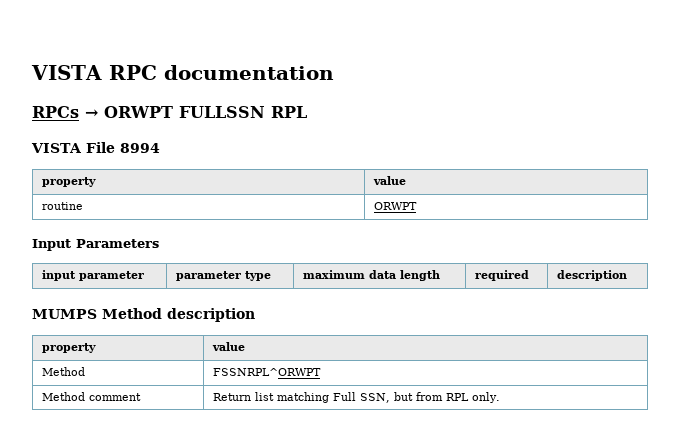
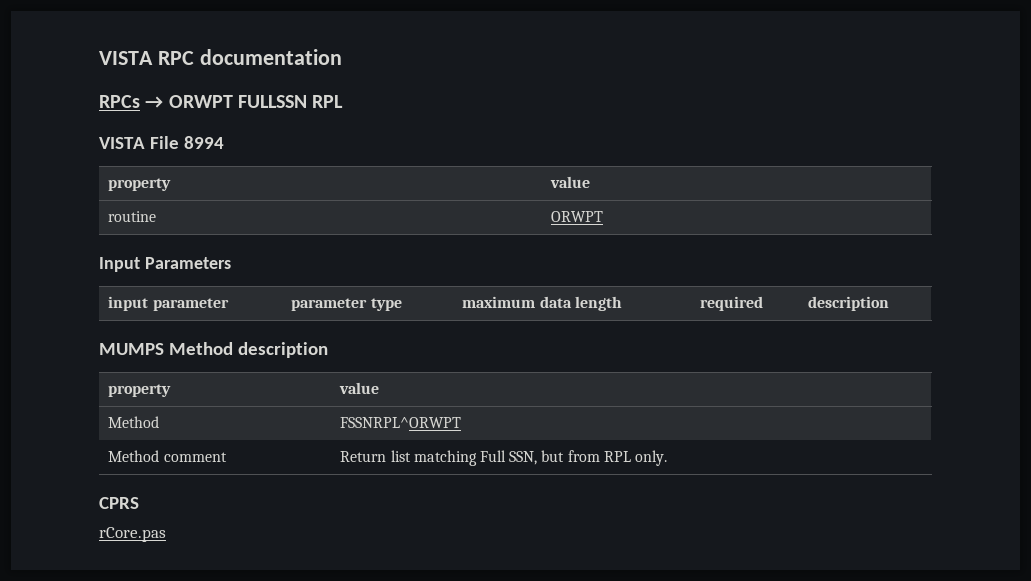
(500, 397) none -> [99,497,139,509] [99,527,166,542] // CPRS // rCore.pas

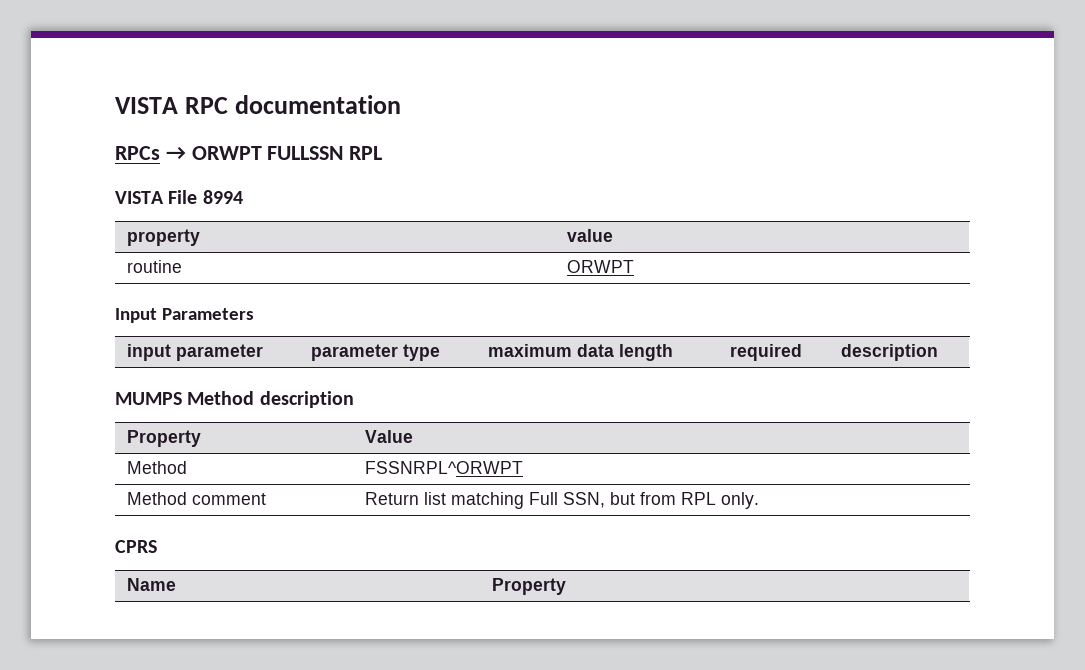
[108,384,172,397] [339,382,380,394] property | value -> [127,430,202,447] [365,430,414,443] Property | Value
[99,527,166,542] // rCore.pas -> [127,578,177,591] [492,578,567,595] // Name | Property

